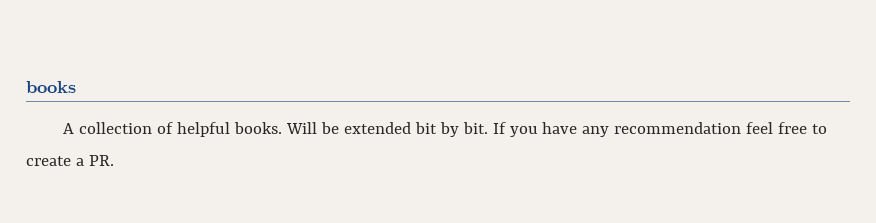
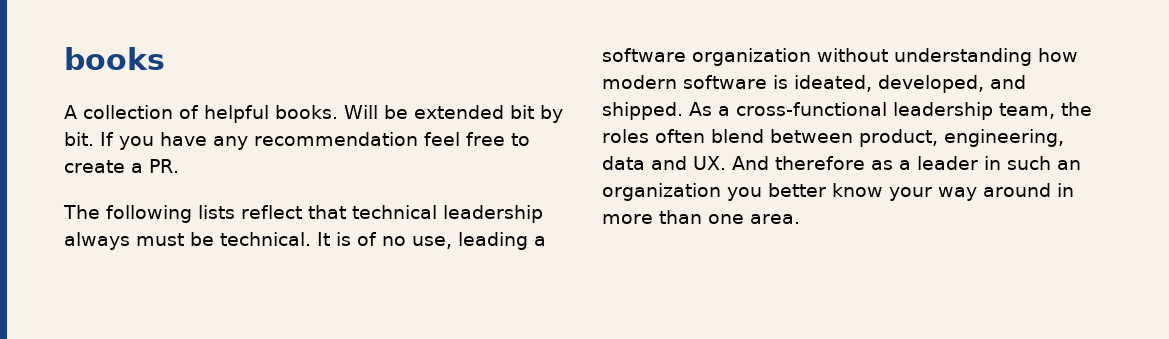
(114, 160) none -> [63,205,543,223] [64,232,546,250] [602,48,1078,66] [602,75,1026,93] [602,102,1092,120] [602,129,1064,147] [602,156,1081,170] [602,183,1074,201] [602,210,800,224] // The following lists reflect that technical leadership always must be technical. It is of no use, leading a software organization without understanding how modern software is ideated, developed, and shipped. As a cross-functional leadership team, the roles often blend between product, engineering, data and UX. And therefore as a leader in such an organization you better know your way around in more than one area.

